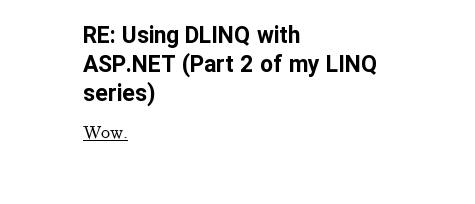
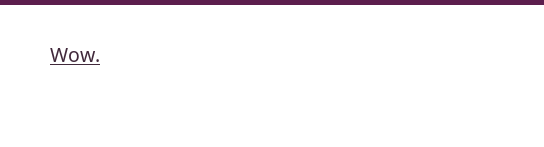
[83,25,300,48] [83,52,378,78] [83,81,156,107] RE: Using DLINQ with ASP.NET (Part 2 of my LINQ series) // -> (50, 55) none

